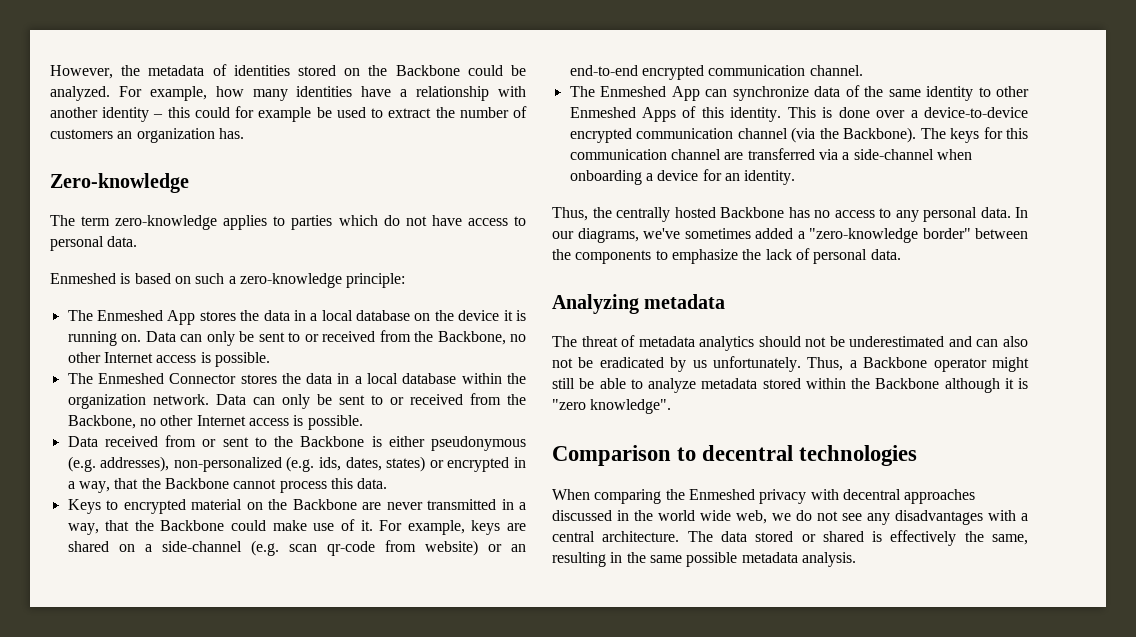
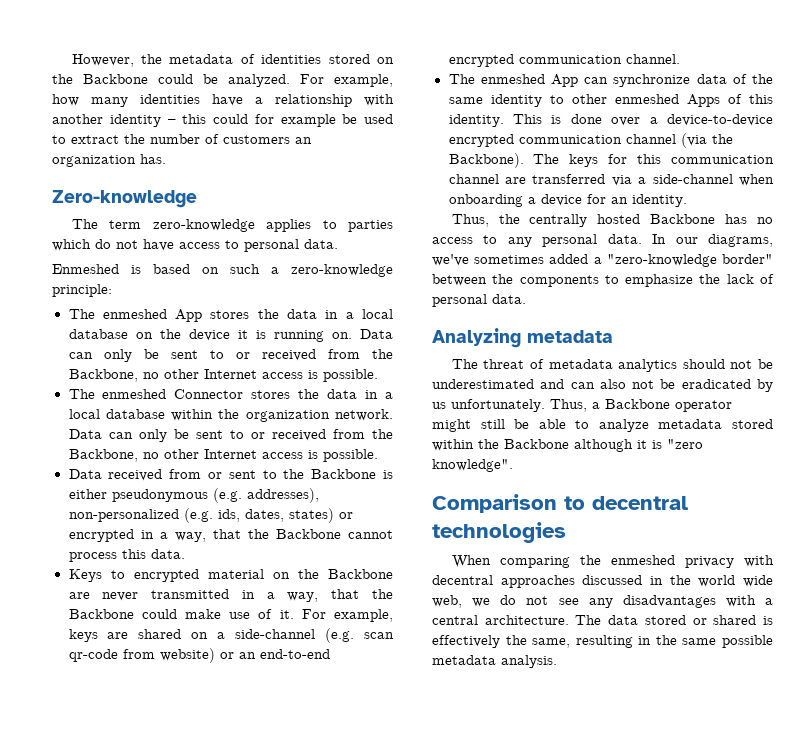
[96,310,163,321] Enmeshed -> [102,309,167,319] enmeshed
[97,373,164,384] Enmeshed -> [102,389,167,399] enmeshed
[600,86,667,97] Enmeshed -> [480,74,545,84] enmeshed
[569,107,636,118] Enmeshed -> [614,94,679,104] enmeshed
[688,489,755,500] Enmeshed -> [610,555,675,565] enmeshed

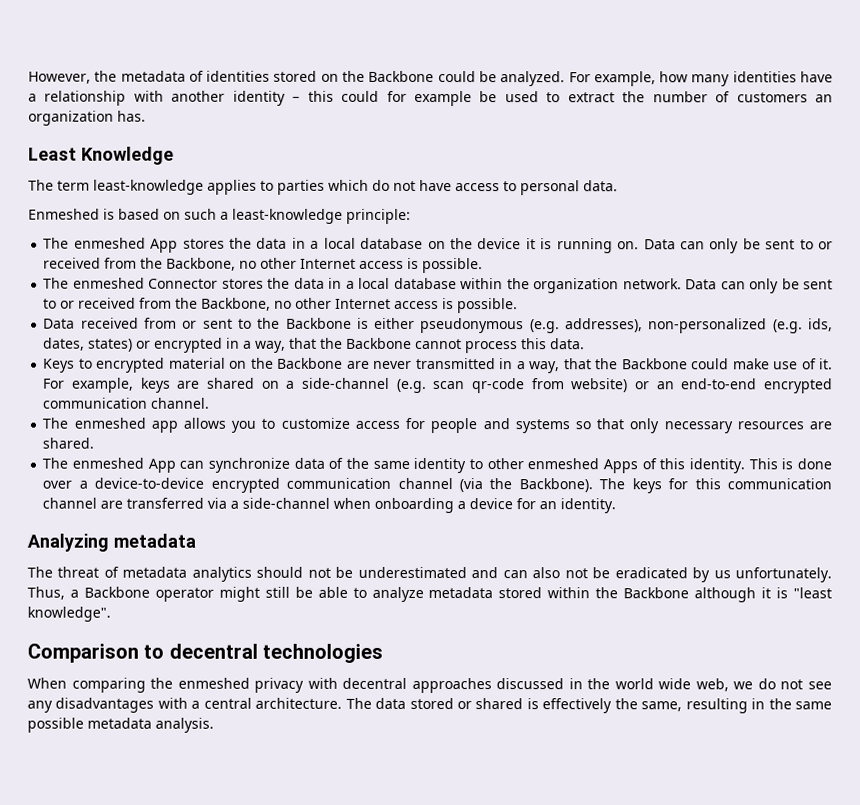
[52,190,197,208] Zero-knowledge -> [28,146,174,165] Least Knowledge
[152,219,255,232] zero-knowledge -> [93,179,204,195] least-knowledge
[291,264,393,277] zero-knowledge -> [232,208,343,224] least-knowledge
(680, 59) none -> [42,417,833,434] [42,437,95,449] // The enmeshed app allows you to customize access for people and systems so that only necessary resources are shared.
[451,214,773,227] [432,234,773,247] [432,254,773,267] [432,274,774,287] [432,294,526,307] // Thus, the centrally hosted Backbone has no access to any personal data. In our diagrams, we've sometimes added a "zero-knowledge border" between the components to emphasize the lack of personal data. -> (617, 506) none
[667,439,703,449] "zero -> [793,587,833,599] "least

